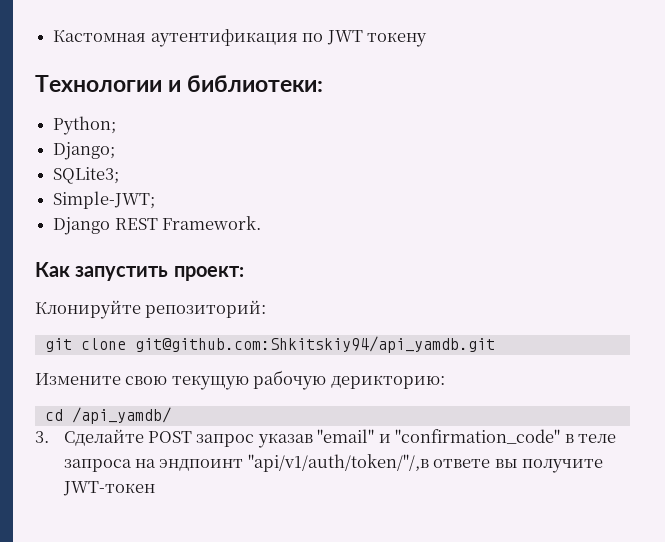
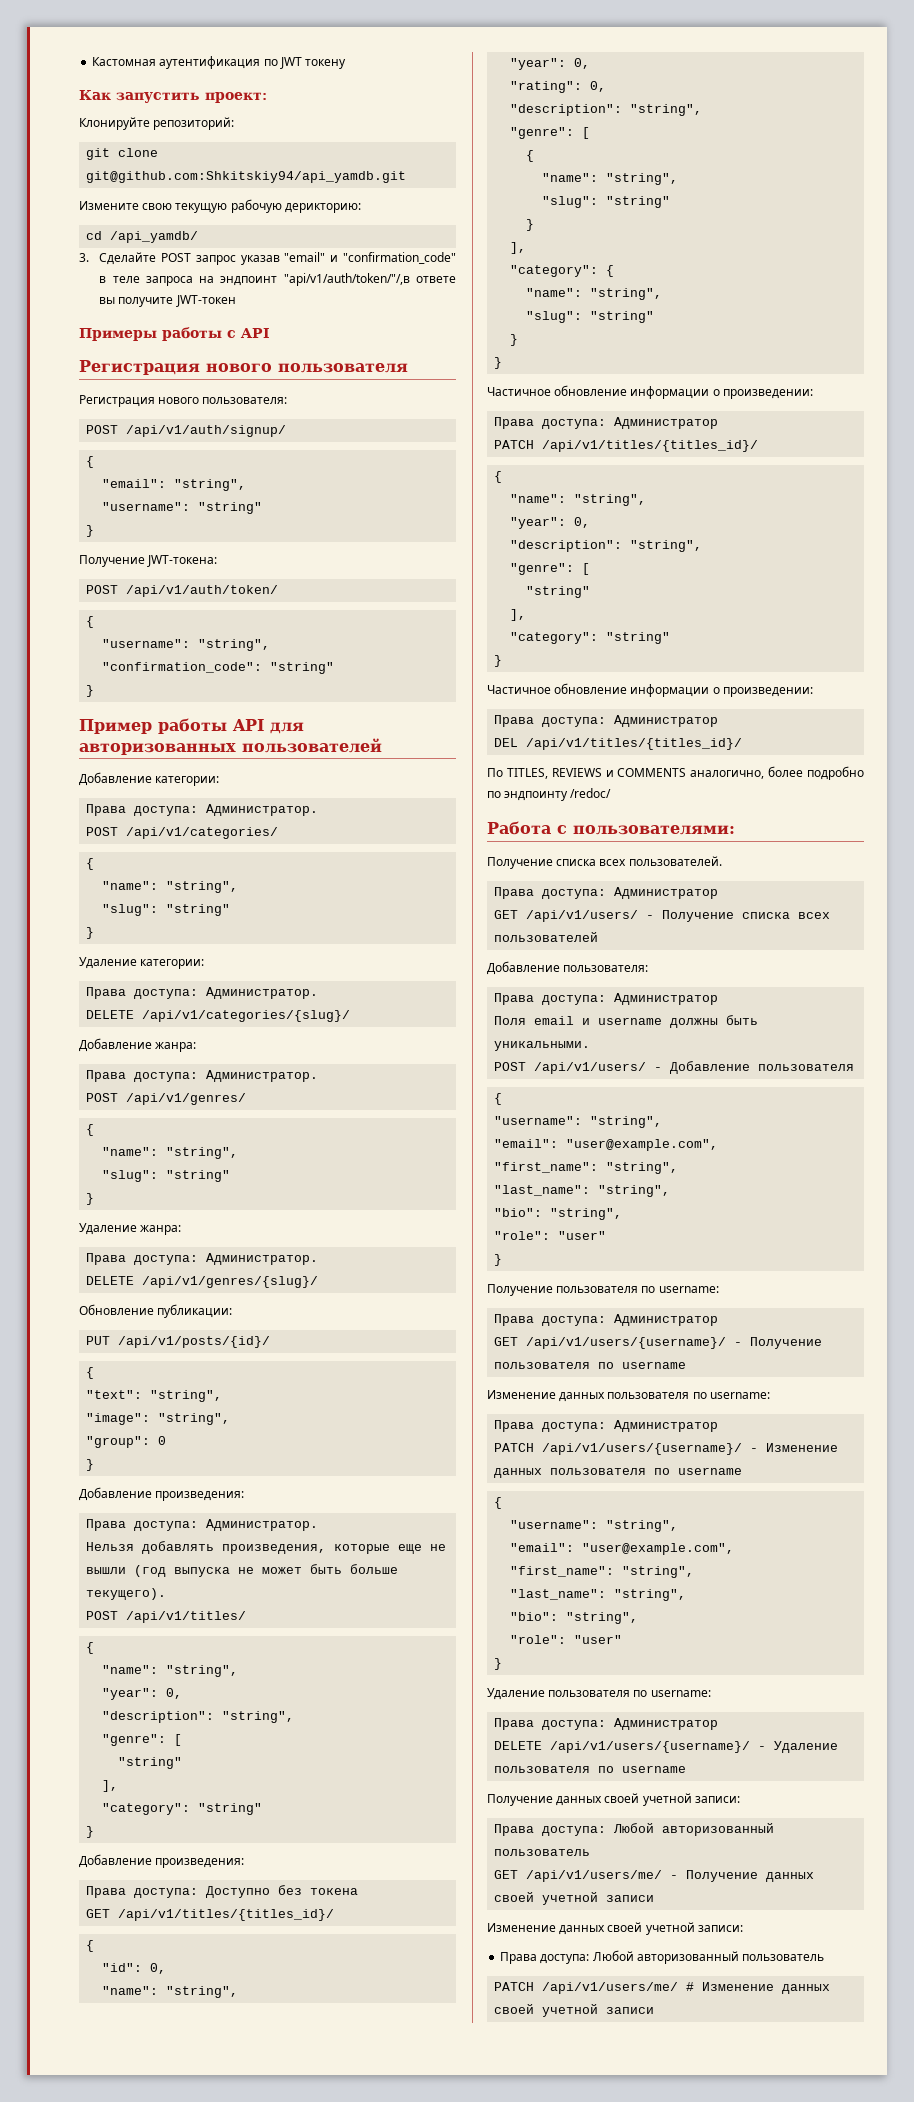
[35,75,324,92] [53,116,117,135] [53,142,116,160] [53,167,120,184] [53,191,156,209] [53,216,262,235] // Технологии и библиотеки: // Python; // Django; // SQLite3; // Simple-JWT; // Django REST Framework. -> (347, 64) none
(155, 488) none -> [79,327,270,341] [79,360,408,375] [79,395,288,407] [86,425,287,437] [86,456,95,468] [102,479,247,491] [102,502,263,514] [86,525,95,537] [79,555,218,567] [86,585,279,597] [86,616,95,628] [102,639,271,651] [102,662,335,674] [86,685,95,697] [79,718,304,734] [79,738,382,755] [79,772,220,786] [86,804,319,816] [86,827,279,839] [86,858,95,870] [102,881,239,893] [102,904,231,916] [86,927,95,939] [79,957,205,969] [86,987,319,999] [86,1010,351,1022] [79,1038,197,1052] [86,1070,319,1082] [86,1093,247,1105] [86,1124,95,1136] [102,1147,239,1159] [102,1170,231,1182] [86,1193,95,1205] [79,1223,182,1235] [86,1253,319,1265] [86,1276,319,1288] [79,1304,233,1318] [86,1336,271,1348] [86,1367,95,1379] [86,1390,223,1402] [86,1413,231,1425] [86,1436,167,1448] [86,1459,95,1471] [79,1487,245,1501] [86,1519,319,1531] [86,1541,447,1554] [86,1564,399,1577] [86,1588,167,1600] [86,1611,247,1623] [86,1642,95,1654] [102,1665,239,1677] [102,1688,183,1700] [102,1711,295,1723] [102,1734,183,1746] [118,1757,183,1769] [102,1780,119,1792] [102,1803,263,1815] [86,1826,95,1838] [79,1854,245,1868] [86,1885,359,1898] [86,1909,335,1921] [86,1940,95,1952] [102,1963,167,1974] [102,1986,239,1998] [510,58,591,70] [510,81,607,93] [510,104,703,116] [510,127,591,139] [526,150,535,162] [542,173,679,185] [542,196,671,208] [526,219,535,231] [510,242,527,254] [510,265,615,277] [526,288,663,300] [526,311,655,323] [510,334,519,346] [494,357,503,369] [487,385,813,399] [494,417,719,429] [494,440,759,452] [494,471,503,483] [510,494,647,506] [510,517,591,529] [510,540,703,552] [510,563,591,575] [526,586,591,598] [510,609,527,621] [510,632,671,644] [494,655,503,667] [487,683,813,697] [494,715,719,727] [494,738,743,750] [487,766,864,780] [487,788,612,801] [487,821,735,835] [487,856,722,869] [494,887,719,899] [494,910,831,922] [494,932,599,942] [487,961,649,975] [494,993,719,1005] [494,1015,759,1028] [494,1041,591,1051] [494,1061,855,1074] [494,1093,503,1105] [494,1116,663,1128] [494,1139,719,1151] [494,1162,679,1174] [494,1185,671,1197] [494,1208,623,1220] [494,1231,607,1240] [494,1254,503,1266] [487,1284,719,1296] [494,1314,719,1326] [494,1337,823,1349] [494,1361,687,1369] [487,1390,770,1402] [494,1420,719,1432] [494,1443,839,1455] [494,1467,743,1478] [494,1497,503,1509] [510,1520,679,1532] [510,1543,735,1555] [510,1566,695,1578] [510,1589,687,1601] [510,1612,639,1624] [510,1635,623,1644] [494,1658,503,1670] [487,1688,711,1700] [494,1718,719,1730] [494,1741,839,1753] [494,1765,687,1773] [487,1793,740,1806] [494,1823,775,1836] [494,1849,591,1856] [494,1870,815,1882] [494,1892,655,1905] [487,1922,743,1935] [500,1950,825,1964] [494,1982,831,1994] [494,2004,655,2017] // Примеры работы с API // Регистрация нового пользователя // Регистрация нового пользователя: // POST /api/v1/auth/signup/ // { // "email": "string", // "username": "string" // } // Получение JWT-токена: // POST /api/v1/auth/token/ // { // "username": "string", // "confirmation_code": "string" // } // Пример работы API для авторизованных пользователей // Добавление категории: // Права доступа: Администратор. // POST /api/v1/categories/ // { // "name": "string", // "slug": "string" // } // Удаление категории: // Права доступа: Администратор. // DELETE /api/v1/categories/{slug}/ // Добавление жанра: // Права доступа: Администратор. // POST /api/v1/genres/ // { // "name": "string", // "slug": "string" // } // Удаление жанра: // Права доступа: Администратор. // DELETE /api/v1/genres/{slug}/ // Обновление публикации: // PUT /api/v1/posts/{id}/ // { // "text": "string", // "image": "string", // "group": 0 // } // Добавление произведения: // Права доступа: Администратор. // Нельзя добавлять произведения, которые еще не вышли (год выпуска не может быть больше текущего). // POST /api/v1/titles/ // { // "name": "string", // "year": 0, // "description": "string", // "genre": [ // "string" // ], // "category": "string" // } // Добавление произведения: // Права доступа: Доступно без токена // GET /api/v1/titles/{titles_id}/ // { // "id": 0, // "name": "string", // "year": 0, // "rating": 0, // "description": "string", // "genre": [ // { // "name": "string", // "slug": "string" // } // ], // "category": { // "name": "string", // "slug": "string" // } // } // Частичное обновление информации о произведении: // Права доступа: Администратор // PATCH /api/v1/titles/{titles_id}/ // { // "name": "string", // "year": 0, // "description": "string", // "genre": [ // "string" // ], // "category": "string" // } // Частичное обновление информации о произведении: // Права доступа: Администратор // DEL /api/v1/titles/{titles_id}/ // По TITLES, REVIEWS и COMMENTS аналогично, более подробно по эндпоинту /redoc/ // Работа с пользователями: // Получение списка всех пользователей. // Права доступа: Администратор // GET /api/v1/users/ - Получение списка всех пользователей // Добавление пользователя: // Права доступа: Администратор // Поля email и username должны быть уникальными. // POST /api/v1/users/ - Добавление пользователя // { // "username": "string", // "email": "user@example.com", // "first_name": "string", // "last_name": "string", // "bio": "string", // "role": "user" // } // Получение пользователя по username: // Права доступа: Администратор // GET /api/v1/users/{username}/ - Получение пользователя по username // Изменение данных пользователя по username: // Права доступа: Администратор // PATCH /api/v1/users/{username}/ - Изменение данных пользователя по username // { // "username": "string", // "email": "user@example.com", // "first_name": "string", // "last_name": "string", // "bio": "string", // "role": "user" // } // Удаление пользователя по username: // Права доступа: Администратор // DELETE /api/v1/users/{username}/ - Удаление пользователя по username // Получение данных своей учетной записи: // Права доступа: Любой авторизованный пользователь // GET /api/v1/users/me/ - Получение данных своей учетной записи // Изменение данных своей учетной записи: // Права доступа: Любой авторизованный пользователь // PATCH /api/v1/users/me/ # Изменение данных своей учетной записи

